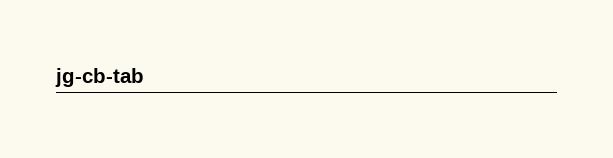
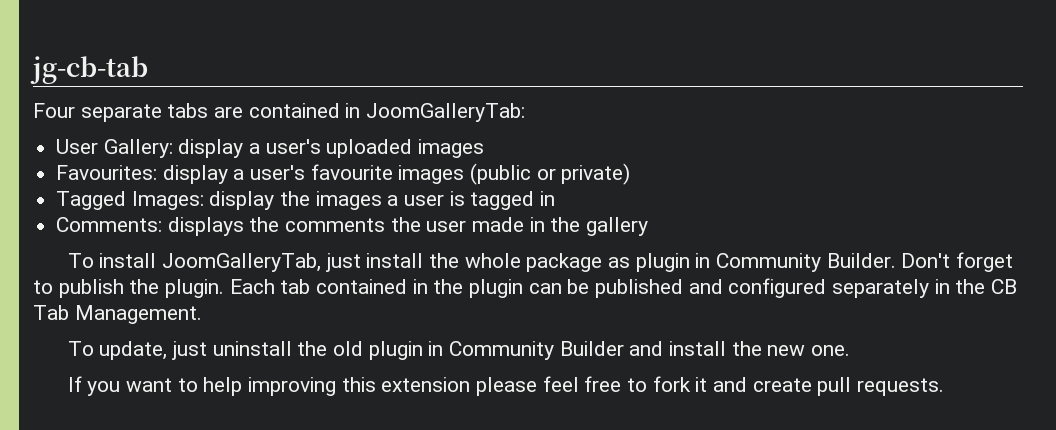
(144, 77) none -> [33,103,526,122] [56,139,485,158] [56,163,631,185] [56,191,556,210] [56,217,649,236] [67,252,1014,272] [33,278,1018,298] [33,305,202,324] [67,341,851,360] [67,376,945,396] // Four separate tabs are contained in JoomGalleryTab: // User Gallery: display a user's uploaded images // Favourites: display a user's favourite images (public or private) // Tagged Images: display the images a user is tagged in // Comments: displays the comments the user made in the gallery // To install JoomGalleryTab, just install the whole package as plugin in Community Builder. Don't forget to publish the plugin. Each tab contained in the plugin can be published and configured separately in the CB Tab Management. // To update, just uninstall the old plugin in Community Builder and install the new one. // If you want to help improving this extension please feel free to fork it and create pull requests.

